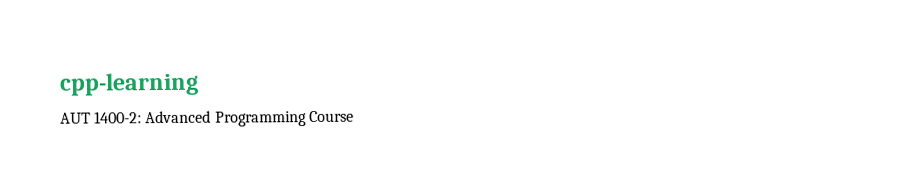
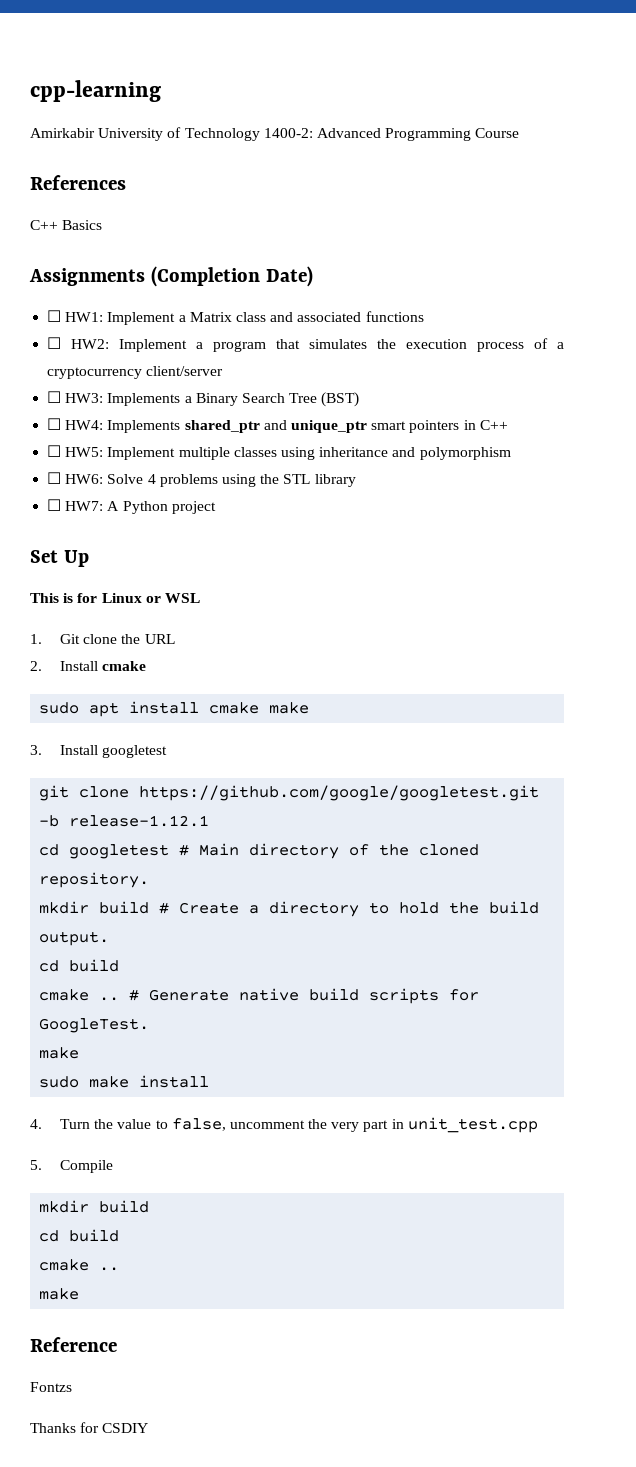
[60,112,91,124] AUT -> [30,127,260,141] Amirkabir University of Technology
(354, 116) none -> [30,175,126,190] [30,220,103,230] [29,266,313,287] [47,310,424,325] [47,337,564,352] [47,366,224,379] [47,391,360,407] [47,418,508,433] [47,445,511,460] [47,472,356,487] [47,499,216,514] [30,550,89,567] [30,593,200,603] [30,634,175,644] [30,661,147,671] [39,701,310,717] [30,745,168,758] [39,785,540,801] [39,815,210,827] [39,843,480,859] [39,872,150,888] [39,901,540,917] [39,931,110,946] [39,959,120,972] [39,988,480,1004] [39,1018,150,1033] [39,1047,80,1059] [39,1075,210,1088] [30,1117,538,1133] [30,1160,113,1173] [39,1200,150,1213] [39,1229,120,1242] [39,1259,120,1271] [39,1288,80,1300] [30,1337,117,1352] [30,1382,72,1392] [30,1422,149,1433] // References // C++ Basics // Assignments (Completion Date) // ☐ HW1: Implement a Matrix class and associated functions // ☐ HW2: Implement a program that simulates the execution process of a cryptocurrency client/server // ☐ HW3: Implements a Binary Search Tree (BST) // ☐ HW4: Implements shared_ptr and unique_ptr smart pointers in C++ // ☐ HW5: Implement multiple classes using inheritance and polymorphism // ☐ HW6: Solve 4 problems using the STL library // ☐ HW7: A Python project // Set Up // This is for Linux or WSL // 1. Git clone the URL // 2. Install cmake // sudo apt install cmake make // 3. Install googletest // git clone https://github.com/google/googletest.git -b release-1.12.1 // cd googletest # Main directory of the cloned repository. // mkdir build # Create a directory to hold the build output. // cd build // cmake .. # Generate native build scripts for GoogleTest. // make // sudo make install // 4. Turn the value to false, uncomment the very part in unit_test.cpp // 5. Compile // mkdir build // cd build // cmake .. // make // Reference // Fontzs // Thanks for CSDIY

